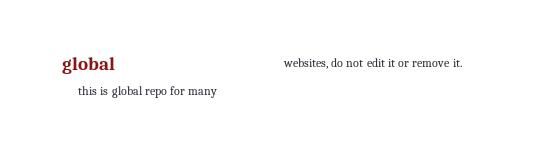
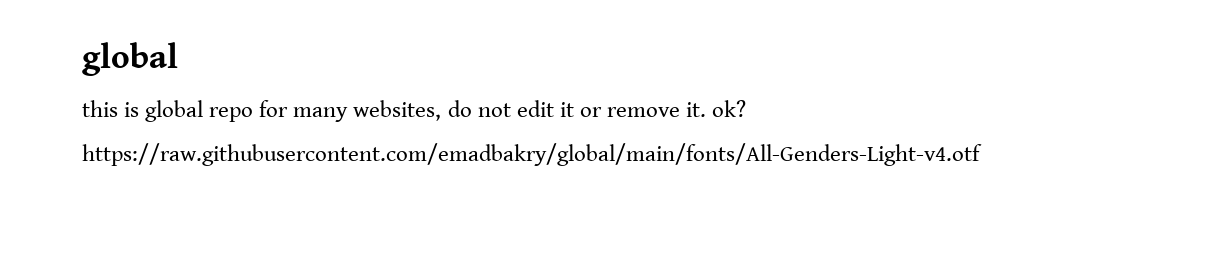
(462, 63) none -> [712,100,747,117] [82,143,982,166] ok? // https://raw.githubusercontent.com/emadbakry/global/main/fonts/All-Genders-Light-v4.otf

